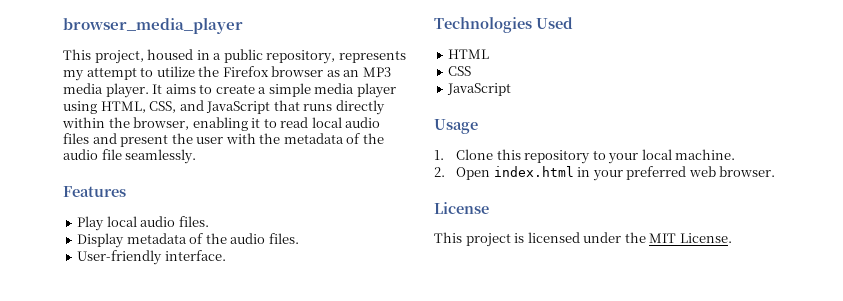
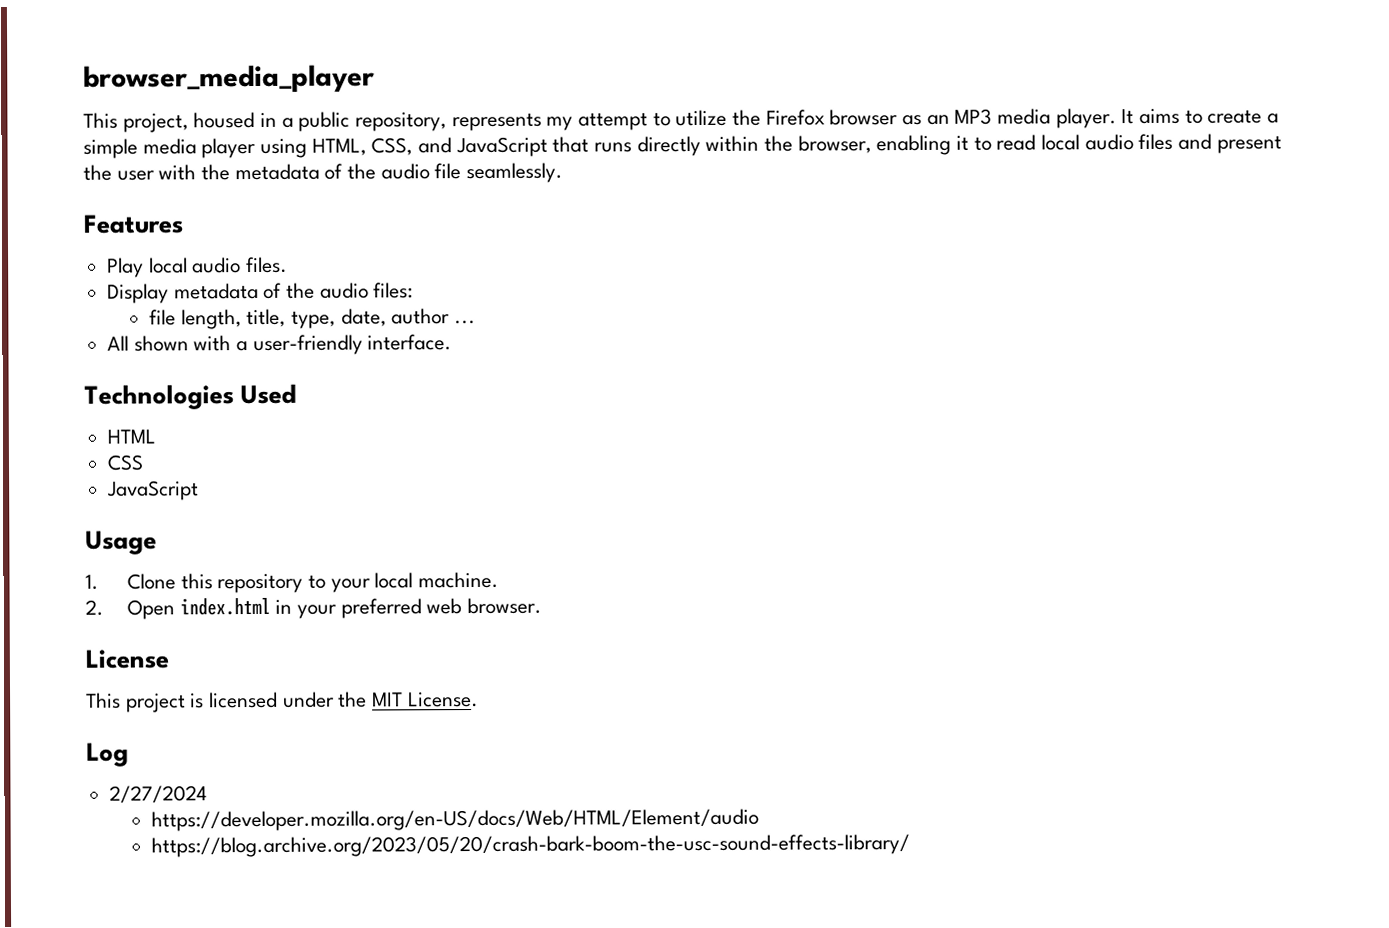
[268,233,299,244] [77,250,163,265] files. // User-friendly -> [373,282,414,299] [149,308,477,330] [107,334,363,356] files: // file length, title, type, date, author ... // All shown with a user-friendly
(732, 238) none -> [86,742,129,767] [109,785,208,804] [151,808,760,832] [151,834,911,858] // Log // 2/27/2024 // https://developer.mozilla.org/en-US/docs/Web/HTML/Element/audio // https://blog.archive.org/2023/05/20/crash-bark-boom-the-usc-sound-effects-library/

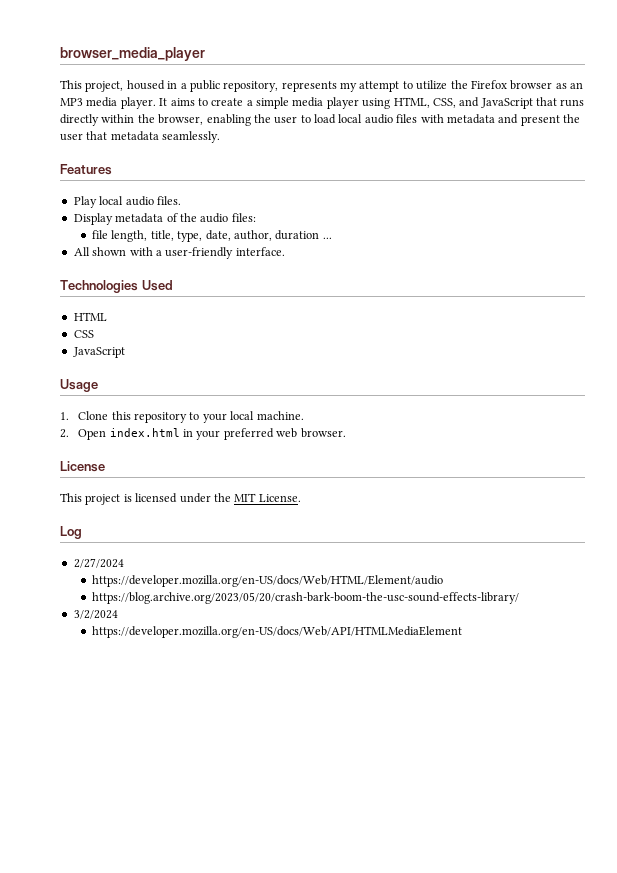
[956,134,1037,151] it to read -> [253,114,336,124] the user to load
(1174, 141) none -> [420,114,495,124] with metadata
[158,163,462,181] with the metadata of the audio file -> [86,131,159,141] that metadata
[391,308,451,325] author -> [233,230,320,241] author, duration
(911, 846) none -> [73,610,118,619] [92,626,463,638] // 3/2/2024 // https://developer.mozilla.org/en-US/docs/Web/API/HTMLMediaElement

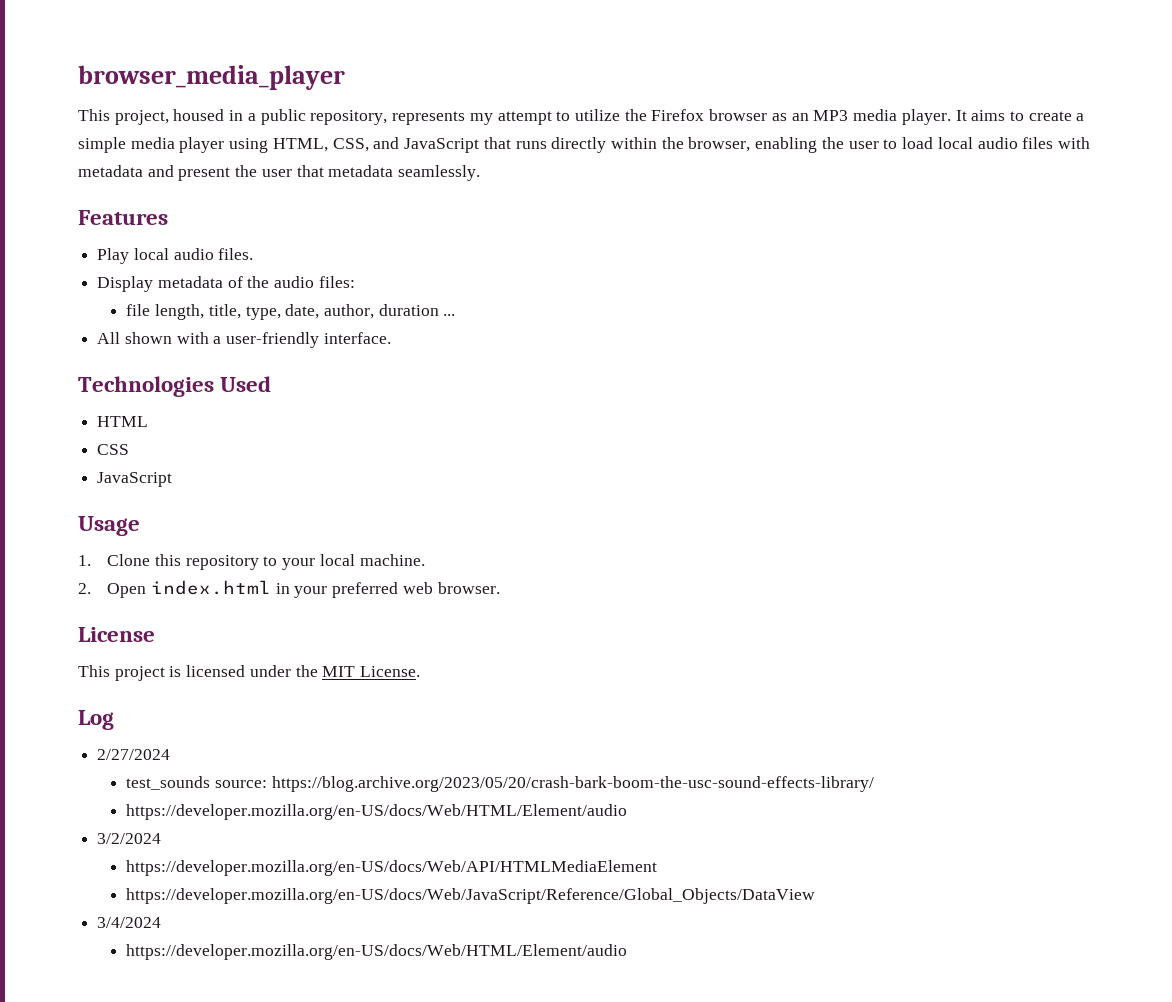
[92,575,444,587] [92,592,520,604] // https://developer.mozilla.org/en-US/docs/Web/HTML/Element/audio // https://blog.archive.org/2023/05/20/crash-bark-boom-the-usc-sound-effects-library/ -> [126,776,874,792] [126,804,628,820] // test_sounds source: https://blog.archive.org/2023/05/20/crash-bark-boom-the-usc-sound-effects-library/ // https://developer.mozilla.org/en-US/docs/Web/HTML/Element/audio
(463, 632) none -> [126,888,816,904] [97,917,162,928] [126,944,628,960] // https://developer.mozilla.org/en-US/docs/Web/JavaScript/Reference/Global_Objects/DataView // 3/4/2024 // https://developer.mozilla.org/en-US/docs/Web/HTML/Element/audio

